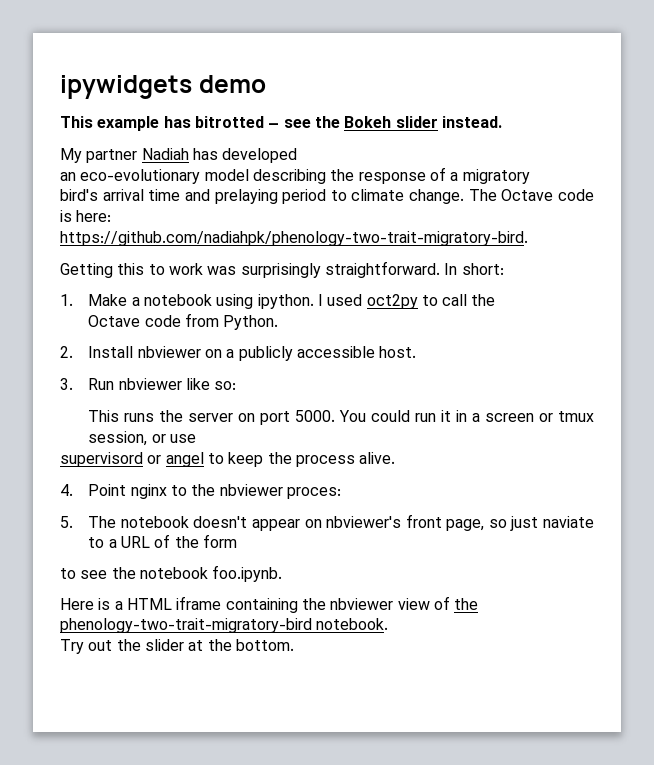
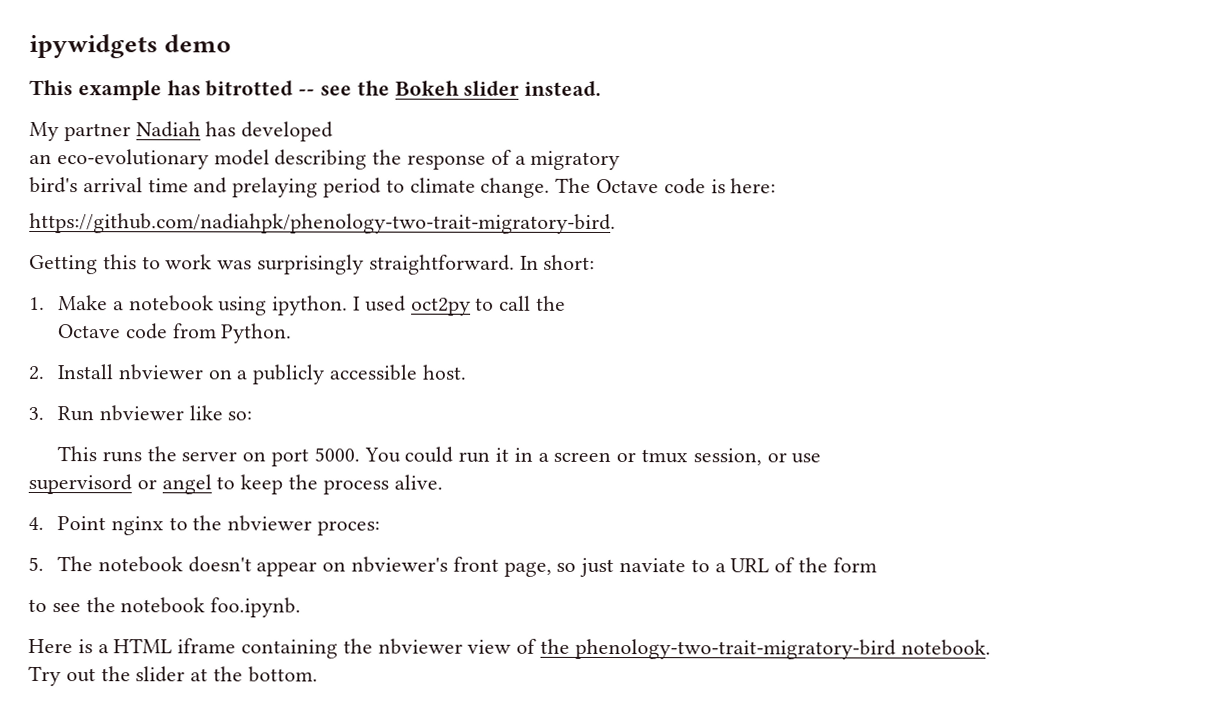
[268,123,280,128] – -> [298,89,316,96] --

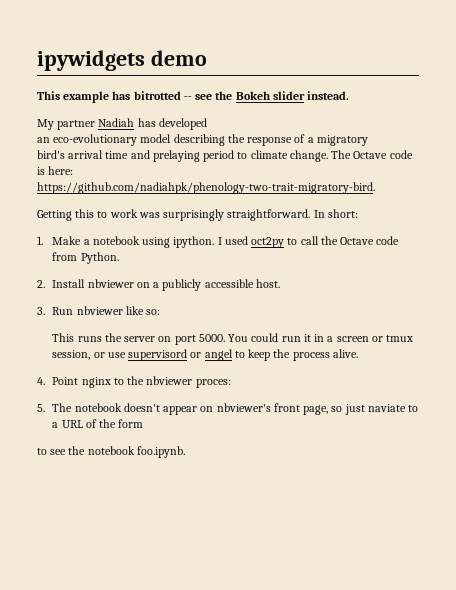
(566, 303) // -> (338, 240) none
(822, 458) // -> (126, 355) none
[28,638,991,660] [28,665,318,687] // Here is a HTML iframe containing the nbviewer view of the phenology-two-trait-migratory-bird notebook. // Try out the slider at the bottom. -> (185, 452) none

